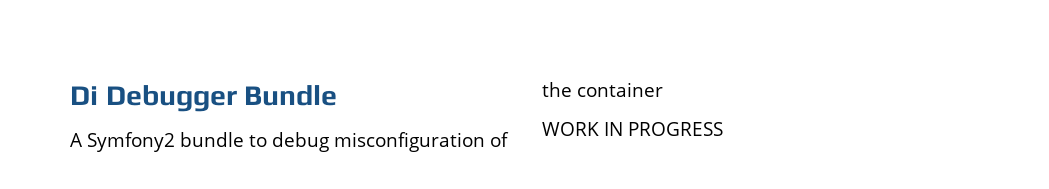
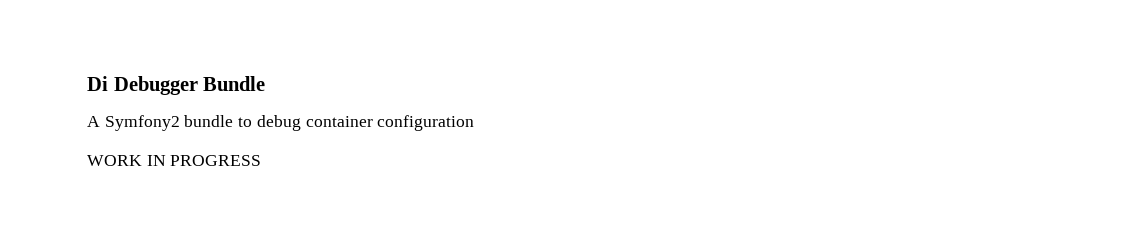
[334,132,509,152] [542,82,572,97] misconfiguration of the -> (301, 123) none
(663, 89) none -> [377,115,475,131] configuration

